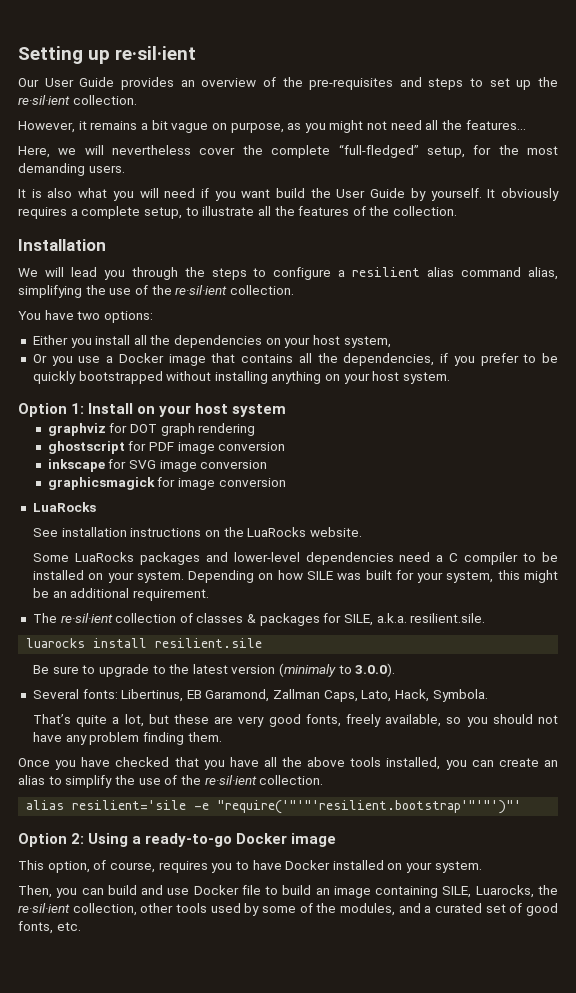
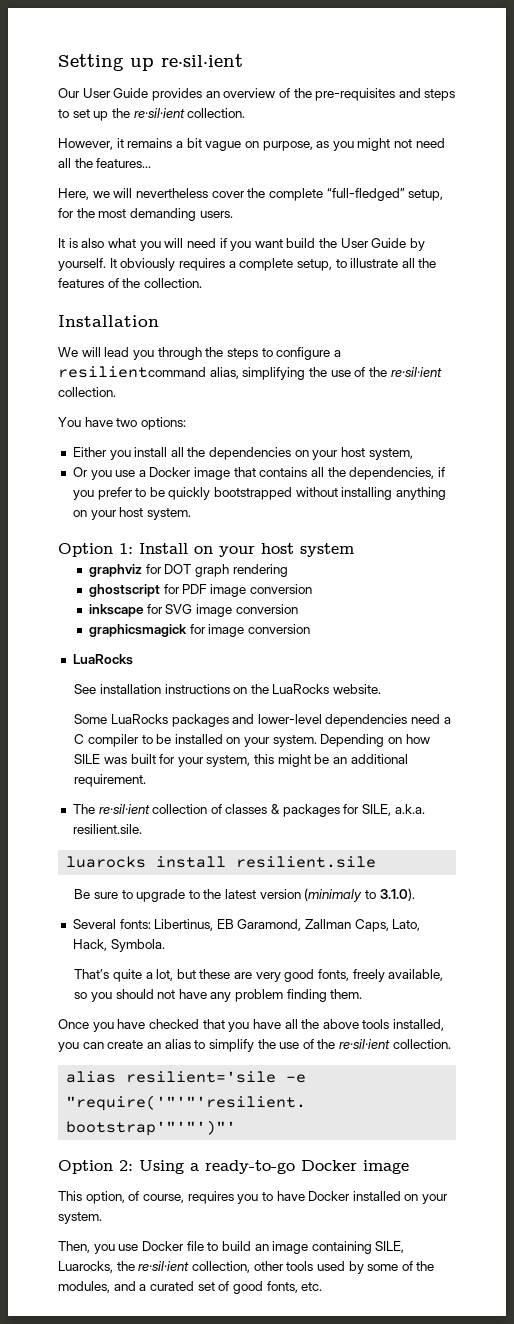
[352,267,522,277] resilient alias command -> [58,366,206,378] resilientcommand
[355,663,396,677] 3.0.0). -> [379,888,415,901] 3.1.0).
[81,885,164,895] can build and -> (115, 1249) none

